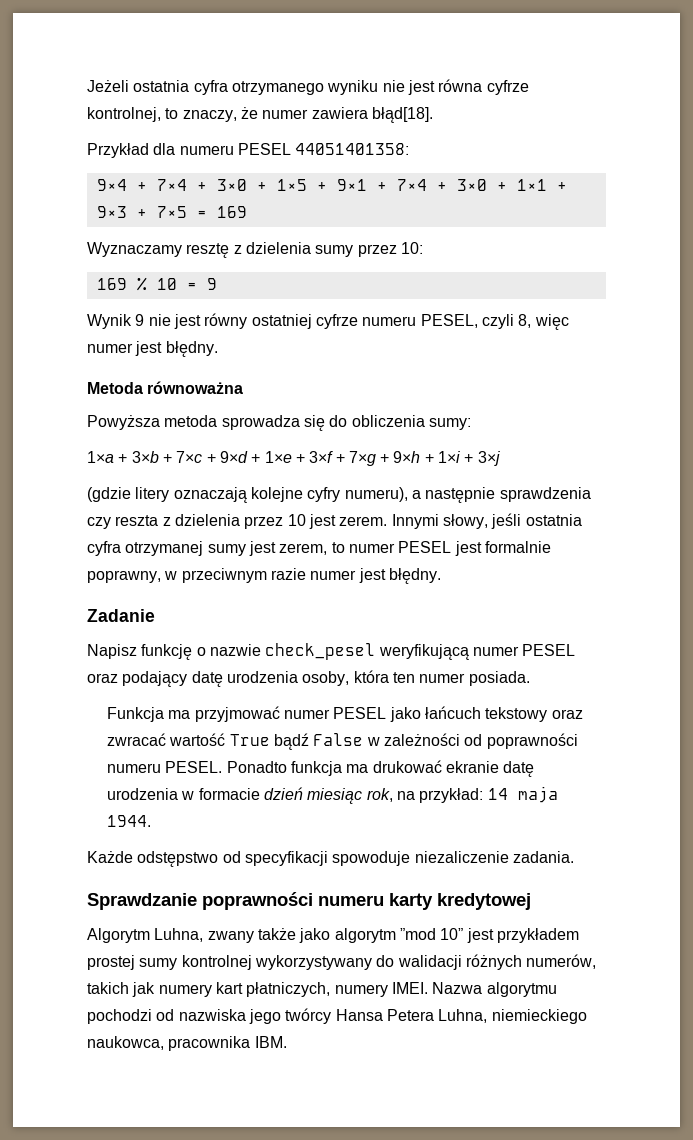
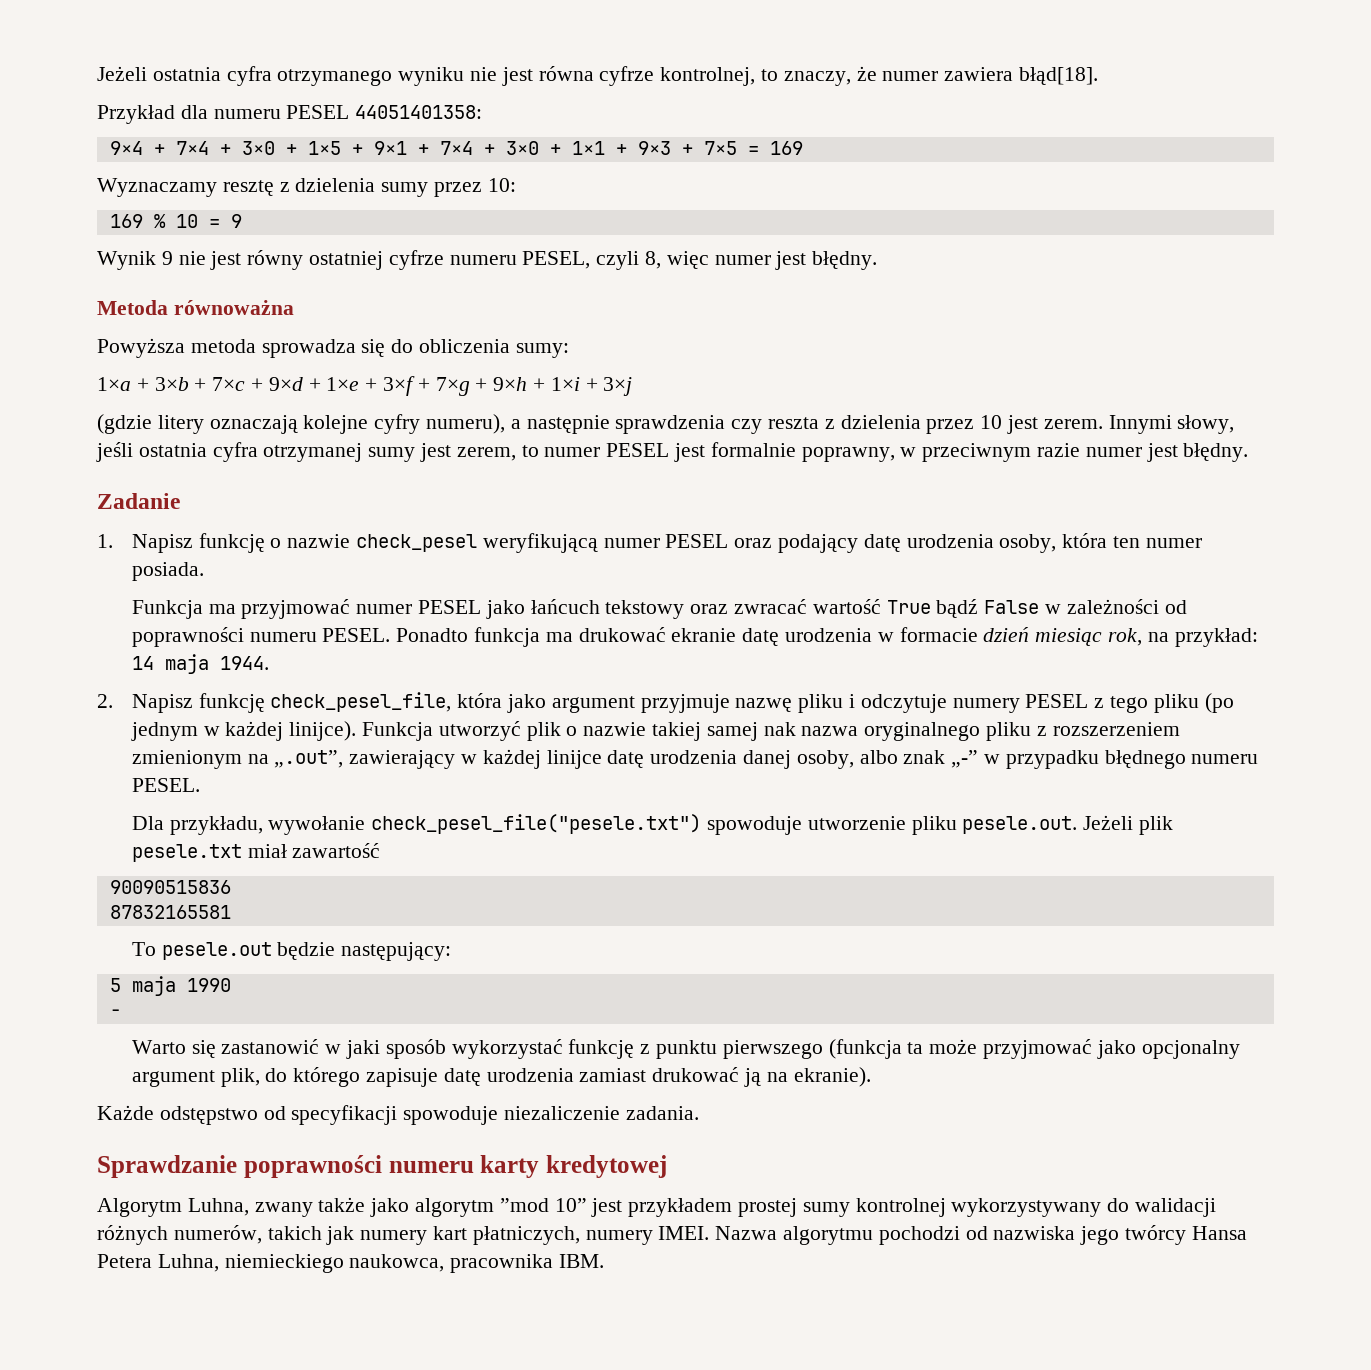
(155, 615) none -> [97,534,113,548] 1.
(152, 821) none -> [97,692,1234,713] [130,721,1180,741] [131,749,1259,769] [131,778,200,792] [131,814,1174,835] [131,843,381,862] [109,880,231,894] [109,905,231,919] [131,942,452,961] [109,976,231,996] [109,1009,121,1017] [131,1039,1240,1059] [131,1067,871,1087] // 2. Napisz funkcję check_pesel_file, która jako argument przyjmuje nazwę pliku i odczytuje numery PESEL z tego pliku (po jednym w każdej linijce). Funkcja utworzyć plik o nazwie takiej samej nak nazwa oryginalnego pliku z rozszerzeniem zmienionym na „.out”, zawierający w każdej linijce datę urodzenia danej osoby, albo znak „-” w przypadku błędnego numeru PESEL. // Dla przykładu, wywołanie check_pesel_file("pesele.txt") spowoduje utworzenie pliku pesele.out. Jeżeli plik pesele.txt miał zawartość // 90090515836 // 87832165581 // To pesele.out będzie następujący: // 5 maja 1990 // - // Warto się zastanowić w jaki sposób wykorzystać funkcję z punktu pierwszego (funkcja ta może przyjmować jako opcjonalny argument plik, do którego zapisuje datę urodzenia zamiast drukować ją na ekranie).

